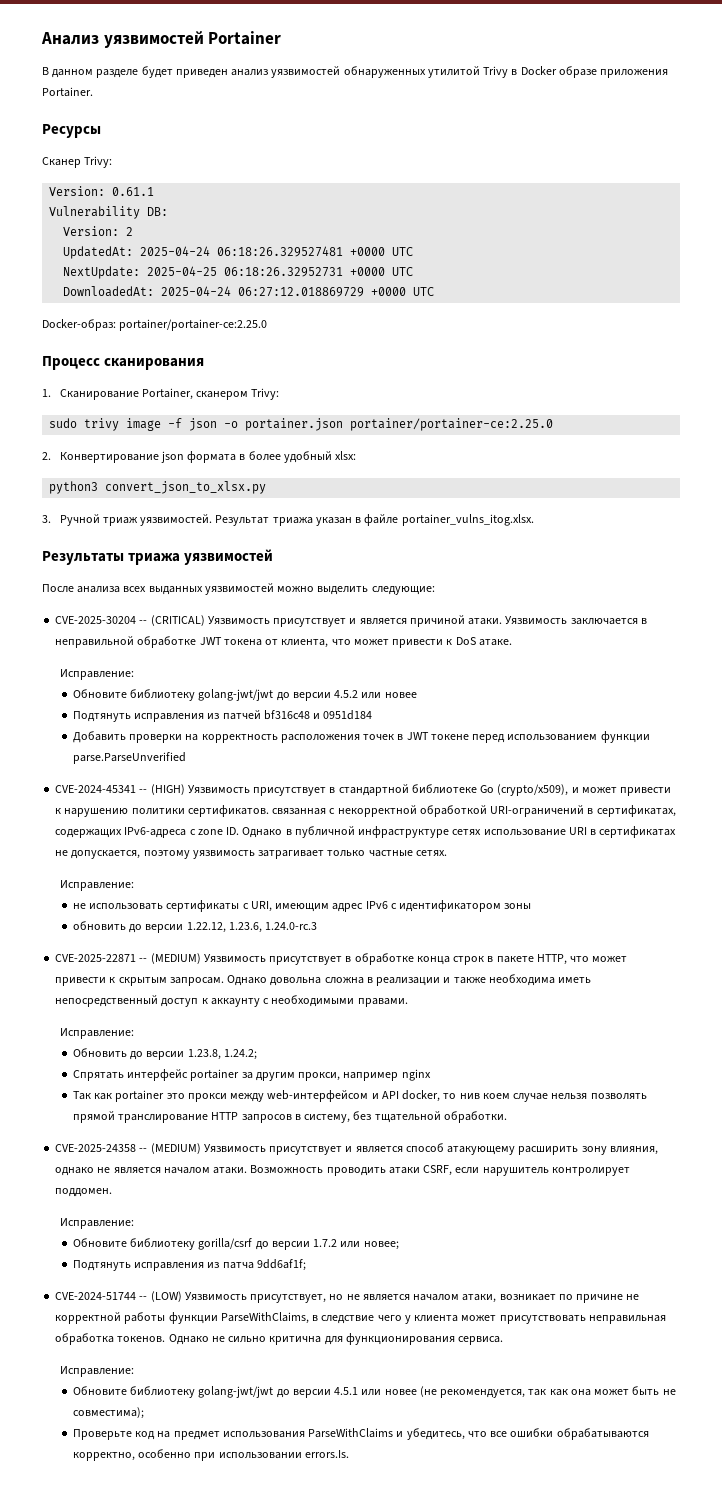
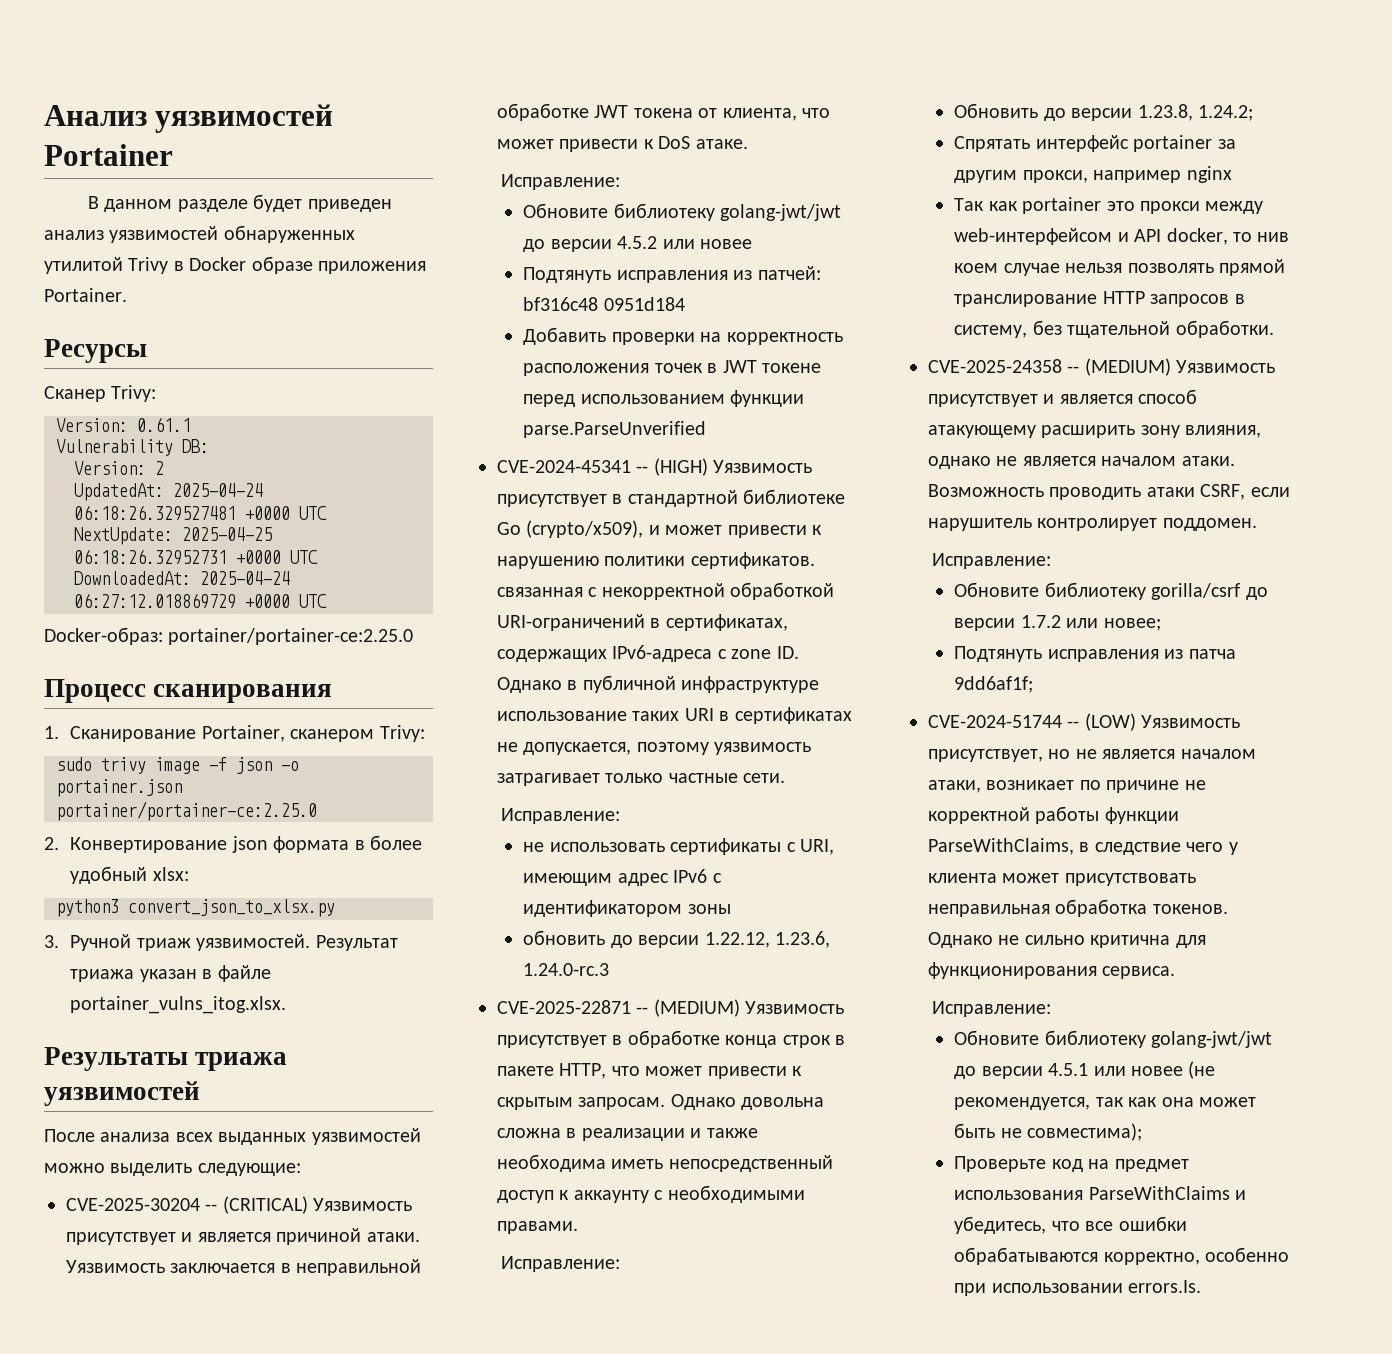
[222,710,321,720] патчей bf316c48 и -> [757,266,821,280] [523,297,599,311] патчей: bf316c48
[452,829,566,836] сетях использование -> [497,711,680,721] использование таких
[415,850,447,856] сетях. -> [743,773,786,783] сети.

